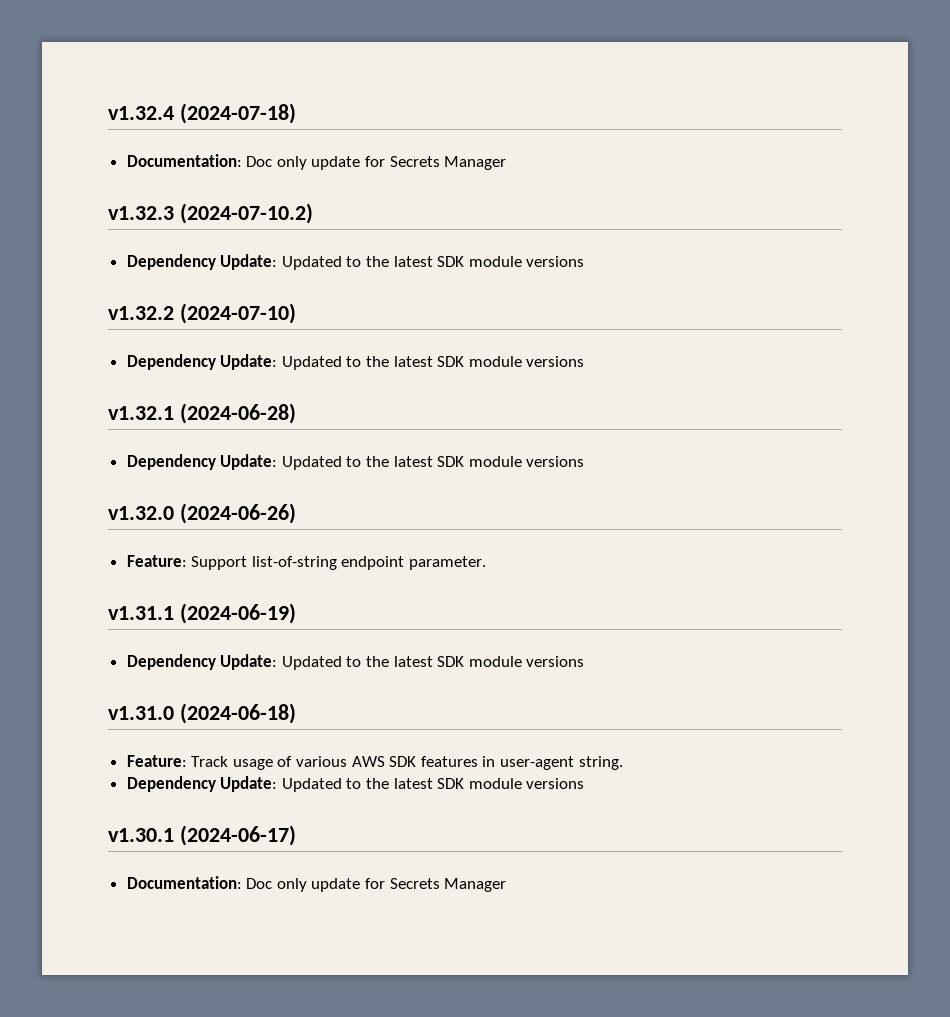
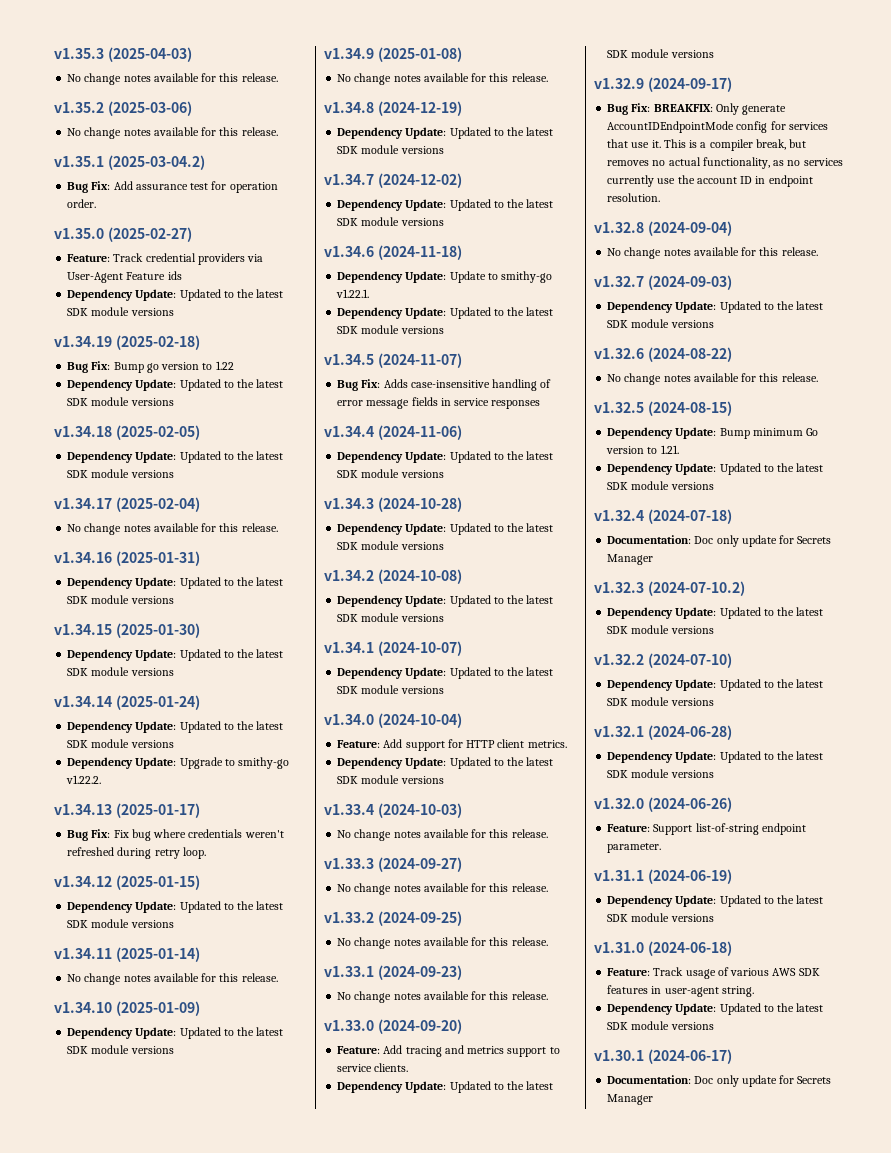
(108, 113) none -> [54,47,192,62] [67,73,278,85] [54,101,192,116] [67,127,278,139] [54,155,205,170] [67,181,278,193] [67,199,97,208] [54,227,192,242] [67,253,264,265] [67,271,182,283] [67,289,284,301] [67,307,174,316] [54,335,200,350] [67,361,234,373] [67,379,284,391] [67,397,174,406] [54,425,200,440] [67,451,284,463] [67,469,174,478] [54,497,200,512] [67,523,278,535] [54,551,200,566] [67,577,284,589] [67,595,174,604] [54,623,200,638] [67,649,284,661] [67,667,174,676] [54,695,200,710] [67,721,284,733] [67,739,174,748] [67,757,290,769] [66,775,102,784] [54,803,200,818] [67,829,284,841] [67,847,206,859] [54,875,200,890] [67,901,284,913] [67,919,174,928] [54,947,200,962] [67,973,278,985] [54,1001,200,1016] [67,1027,284,1039] [67,1045,174,1054] [324,47,462,62] [337,73,548,85] [324,101,462,116] [337,127,554,139] [337,145,444,154] [324,173,462,188] [337,199,554,211] [337,217,444,226] [324,245,462,260] [337,271,553,283] [336,289,370,298] [337,307,554,319] [337,325,444,334] [324,353,462,368] [337,379,552,391] [337,397,541,409] [324,425,462,440] [337,451,554,463] [337,469,444,478] [324,497,462,512] [337,523,554,535] [337,541,444,550] [324,569,462,584] [337,595,554,607] [337,613,444,622] [324,641,462,656] [337,667,554,679] [337,685,444,694] [324,713,462,728] [337,739,567,751] [337,757,554,769] [337,775,444,784] [324,803,462,818] [337,829,548,841] [324,857,462,872] [337,883,548,895] [324,911,462,926] [337,937,548,949] [324,965,462,980] [337,991,548,1003] [324,1019,462,1034] [337,1045,560,1057] [337,1063,409,1072] [337,1081,554,1093] [607,49,714,58] [594,77,732,92] [607,103,787,115] [607,121,828,133] [607,139,807,151] [607,157,843,169] [607,175,813,187] [607,193,661,202] [594,221,732,236] [607,247,818,259] [594,275,732,290] [607,301,824,313] [607,319,714,328] [594,347,732,362] [607,373,818,385] [594,401,732,416] [607,427,819,439] [606,445,679,454] [607,463,824,475] [607,481,714,490] v1.35.3 (2025-04-03) // No change notes available for this release. // v1.35.2 (2025-03-06) // No change notes available for this release. // v1.35.1 (2025-03-04.2) // Bug Fix: Add assurance test for operation order. // v1.35.0 (2025-02-27) // Feature: Track credential providers via User-Agent Feature ids // Dependency Update: Updated to the latest SDK module versions // v1.34.19 (2025-02-18) // Bug Fix: Bump go version to 1.22 // Dependency Update: Updated to the latest SDK module versions // v1.34.18 (2025-02-05) // Dependency Update: Updated to the latest SDK module versions // v1.34.17 (2025-02-04) // No change notes available for this release. // v1.34.16 (2025-01-31) // Dependency Update: Updated to the latest SDK module versions // v1.34.15 (2025-01-30) // Dependency Update: Updated to the latest SDK module versions // v1.34.14 (2025-01-24) // Dependency Update: Updated to the latest SDK module versions // Dependency Update: Upgrade to smithy-go v1.22.2. // v1.34.13 (2025-01-17) // Bug Fix: Fix bug where credentials weren't refreshed during retry loop. // v1.34.12 (2025-01-15) // Dependency Update: Updated to the latest SDK module versions // v1.34.11 (2025-01-14) // No change notes available for this release. // v1.34.10 (2025-01-09) // Dependency Update: Updated to the latest SDK module versions // v1.34.9 (2025-01-08) // No change notes available for this release. // v1.34.8 (2024-12-19) // Dependency Update: Updated to the latest SDK module versions // v1.34.7 (2024-12-02) // Dependency Update: Updated to the latest SDK module versions // v1.34.6 (2024-11-18) // Dependency Update: Update to smithy-go v1.22.1. // Dependency Update: Updated to the latest SDK module versions // v1.34.5 (2024-11-07) // Bug Fix: Adds case-insensitive handling of error message fields in service responses // v1.34.4 (2024-11-06) // Dependency Update: Updated to the latest SDK module versions // v1.34.3 (2024-10-28) // Dependency Update: Updated to the latest SDK module versions // v1.34.2 (2024-10-08) // Dependency Update: Updated to the latest SDK module versions // v1.34.1 (2024-10-07) // Dependency Update: Updated to the latest SDK module versions // v1.34.0 (2024-10-04) // Feature: Add support for HTTP client metrics. // Dependency Update: Updated to the latest SDK module versions // v1.33.4 (2024-10-03) // No change notes available for this release. // v1.33.3 (2024-09-27) // No change notes available for this release. // v1.33.2 (2024-09-25) // No change notes available for this release. // v1.33.1 (2024-09-23) // No change notes available for this release. // v1.33.0 (2024-09-20) // Feature: Add tracing and metrics support to service clients. // Dependency Update: Updated to the latest SDK module versions // v1.32.9 (2024-09-17) // Bug Fix: BREAKFIX: Only generate AccountIDEndpointMode config for services that use it. This is a compiler break, but removes no actual functionality, as no services currently use the account ID in endpoint resolution. // v1.32.8 (2024-09-04) // No change notes available for this release. // v1.32.7 (2024-09-03) // Dependency Update: Updated to the latest SDK module versions // v1.32.6 (2024-08-22) // No change notes available for this release. // v1.32.5 (2024-08-15) // Dependency Update: Bump minimum Go version to 1.21. // Dependency Update: Updated to the latest SDK module versions //

